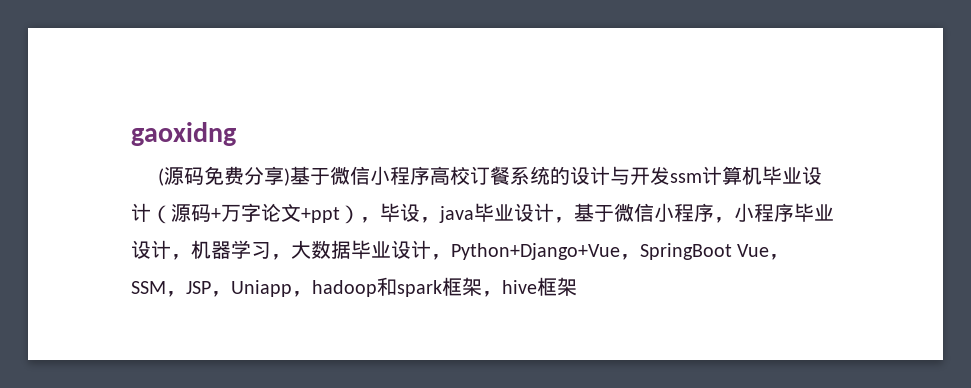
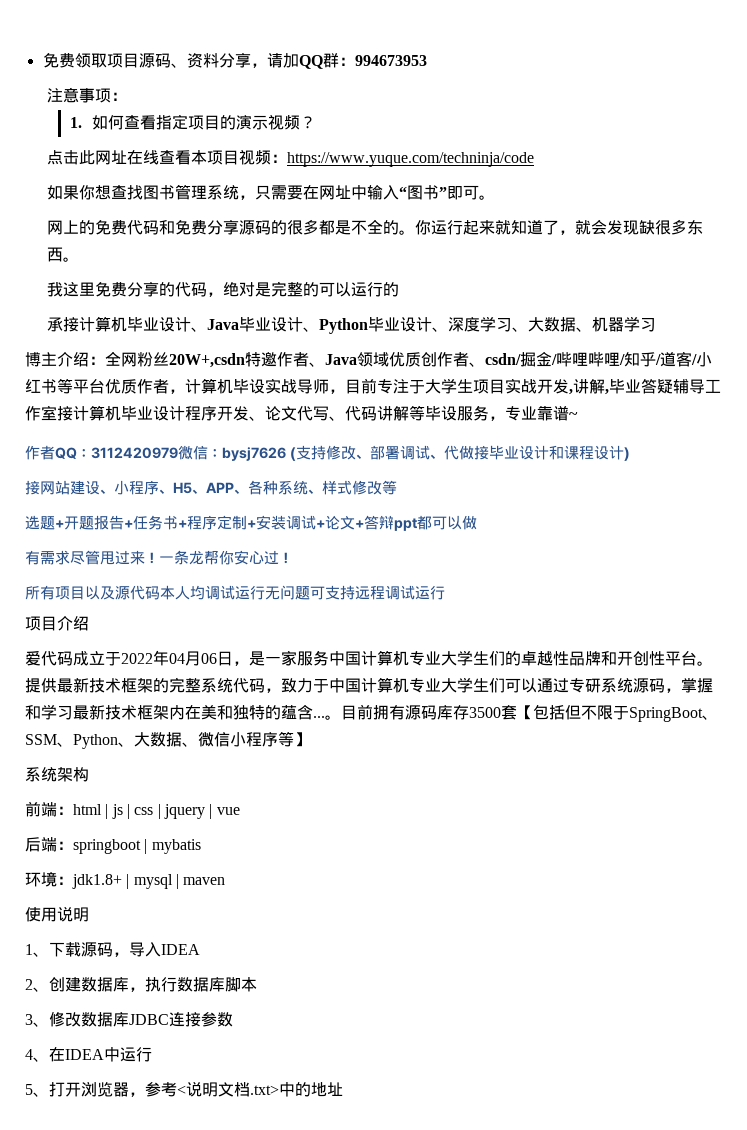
[131,122,236,146] [158,166,823,186] [131,203,834,224] [131,240,790,260] [131,277,577,297] gaoxidng // (源码免费分享)基于微信小程序高校订餐系统的设计与开发ssm计算机毕业设计（源码+万字论文+ppt），毕设，java毕业设计，基于微信小程序，小程序毕业设计，机器学习，大数据毕业设计，Python+Django+Vue，SpringBoot Vue，SSM，JSP，Uniapp，hadoop和spark框架，hive框架 -> [42,53,427,69] [47,87,128,103] [69,114,316,130] [47,149,535,167] [47,184,496,200] [47,219,704,235] [47,247,80,262] [47,281,400,297] [47,316,657,334] [25,351,712,368] [25,378,721,395] [25,405,578,421] [25,445,630,461] [25,480,397,495] [25,515,477,531] [25,550,293,565] [25,585,445,600] [25,616,89,631] [25,650,713,666] [25,677,713,693] [25,704,718,722] [25,731,310,749] [25,767,89,782] [25,801,240,819] [25,837,201,854] [25,871,226,889] [25,906,89,922] [25,942,200,957] [25,977,257,992] [25,1011,233,1027] [25,1047,152,1062] [25,1081,343,1097] 免费领取项目源码、资料分享，请加QQ群：994673953 // 注意事项： // 1.如何查看指定项目的演示视频？ // 点击此网址在线查看本项目视频：https://www.yuque.com/techninja/code // 如果你想查找图书管理系统，只需要在网址中输入“图书”即可。 // 网上的免费代码和免费分享源码的很多都是不全的。你运行起来就知道了，就会发现缺很多东西。 // 我这里免费分享的代码，绝对是完整的可以运行的 // 承接计算机毕业设计、Java毕业设计、Python毕业设计、深度学习、大数据、机器学习 // 博主介绍：全网粉丝20W+,csdn特邀作者、Java领域优质创作者、csdn/掘金/哔哩哔哩/知乎/道客/小红书等平台优质作者，计算机毕设实战导师，目前专注于大学生项目实战开发,讲解,毕业答疑辅导工作室接计算机毕业设计程序开发、论文代写、代码讲解等毕设服务，专业靠谱~ // 作者QQ：3112420979微信：bysj7626 (支持修改、部署调试、代做接毕业设计和课程设计) // 接网站建设、小程序、H5、APP、各种系统、样式修改等 // 选题+开题报告+任务书+程序定制+安装调试+论文+答辩ppt都可以做 // 有需求尽管甩过来！一条龙帮你安心过！ // 所有项目以及源代码本人均调试运行无问题可支持远程调试运行 // 项目介绍 // 爱代码成立于2022年04月06日，是一家服务中国计算机专业大学生们的卓越性品牌和开创性平台。提供最新技术框架的完整系统代码，致力于中国计算机专业大学生们可以通过专研系统源码，掌握和学习最新技术框架内在美和独特的蕴含...。目前拥有源码库存3500套【包括但不限于SpringBoot、SSM、Python、大数据、微信小程序等】 // 系统架构 // 前端：html | js | css | jquery | vue // 后端：springboot | mybatis // 环境：jdk1.8+ | mysql | maven // 使用说明 // 1、下载源码，导入IDEA // 2、创建数据库，执行数据库脚本 // 3、修改数据库JDBC连接参数 // 4、在IDEA中运行 // 5、打开浏览器，参考<说明文档.txt>中的地址

